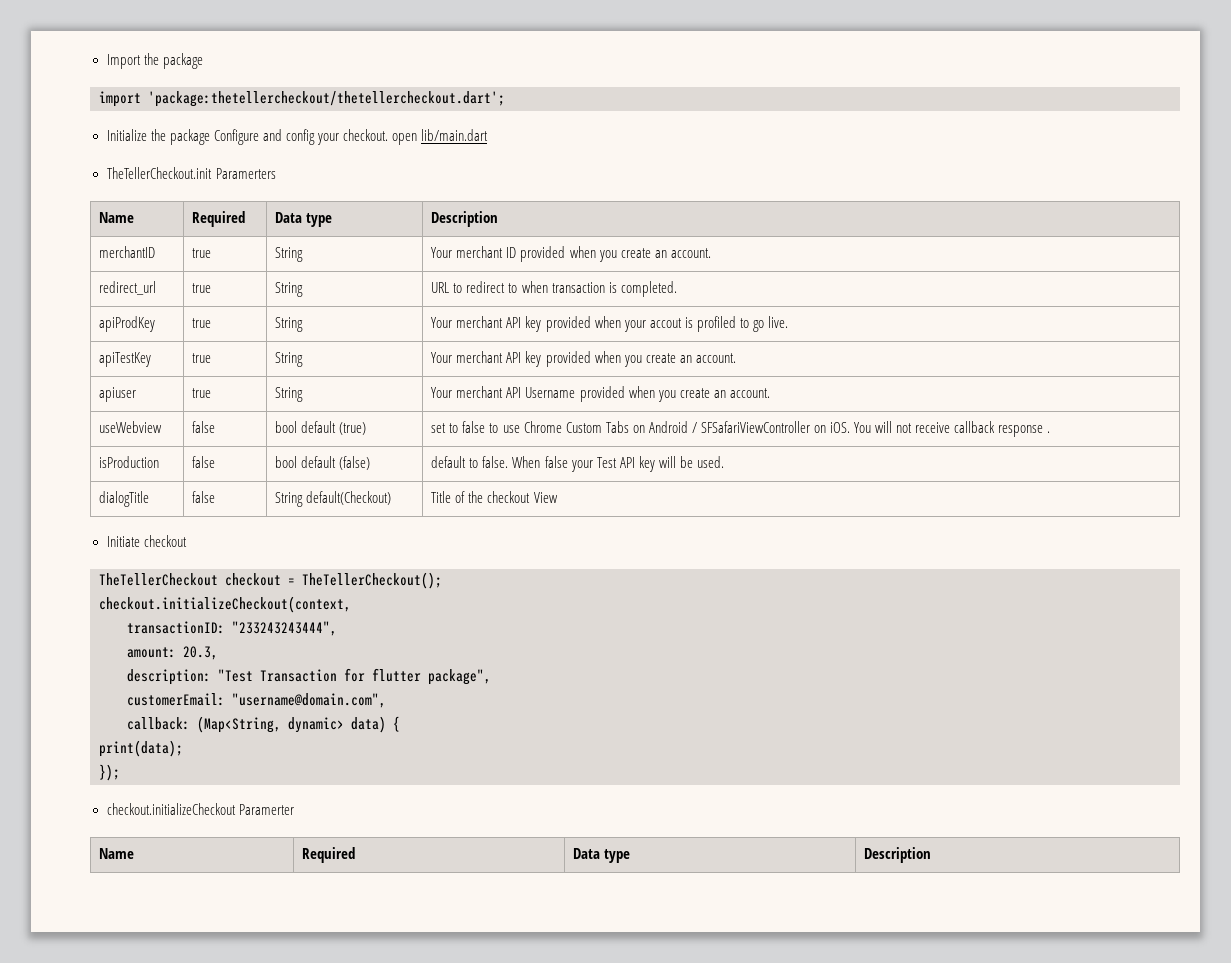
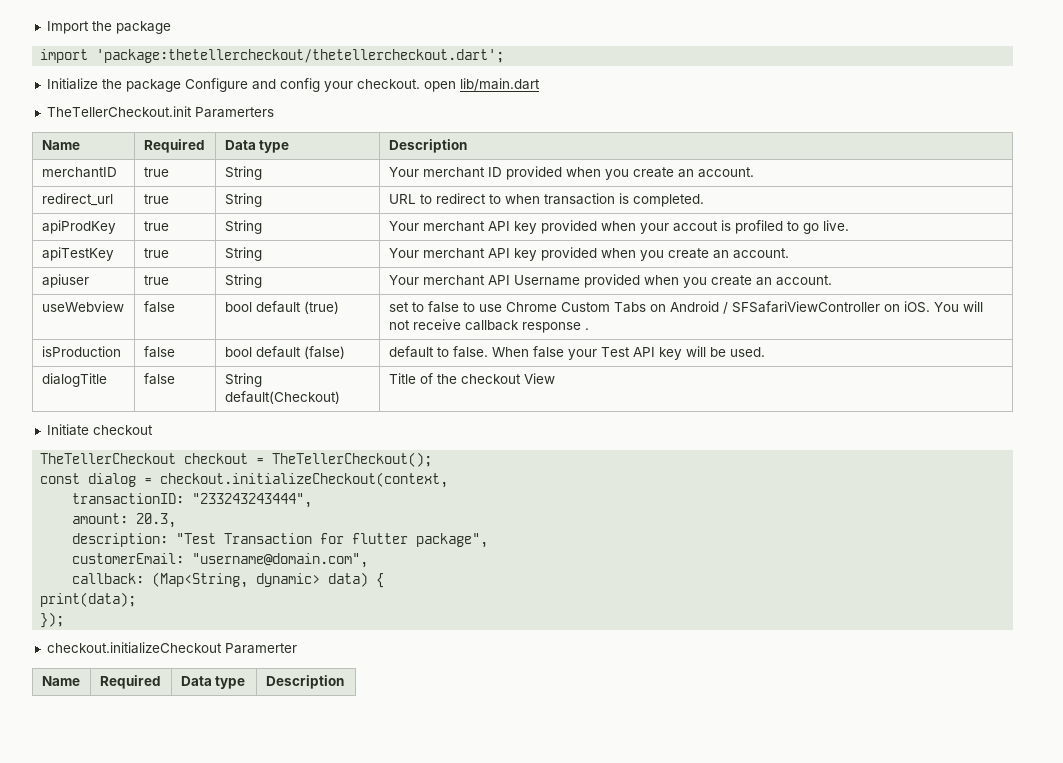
(442, 580) none -> [40,473,153,487] const dialog =

